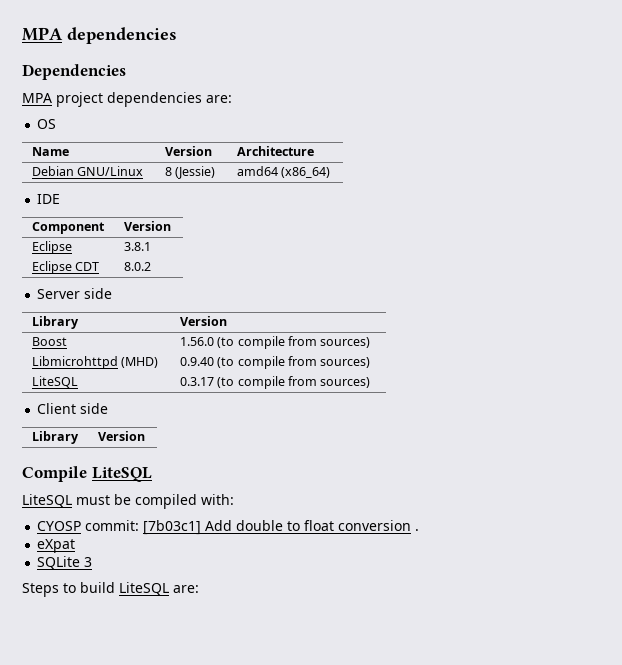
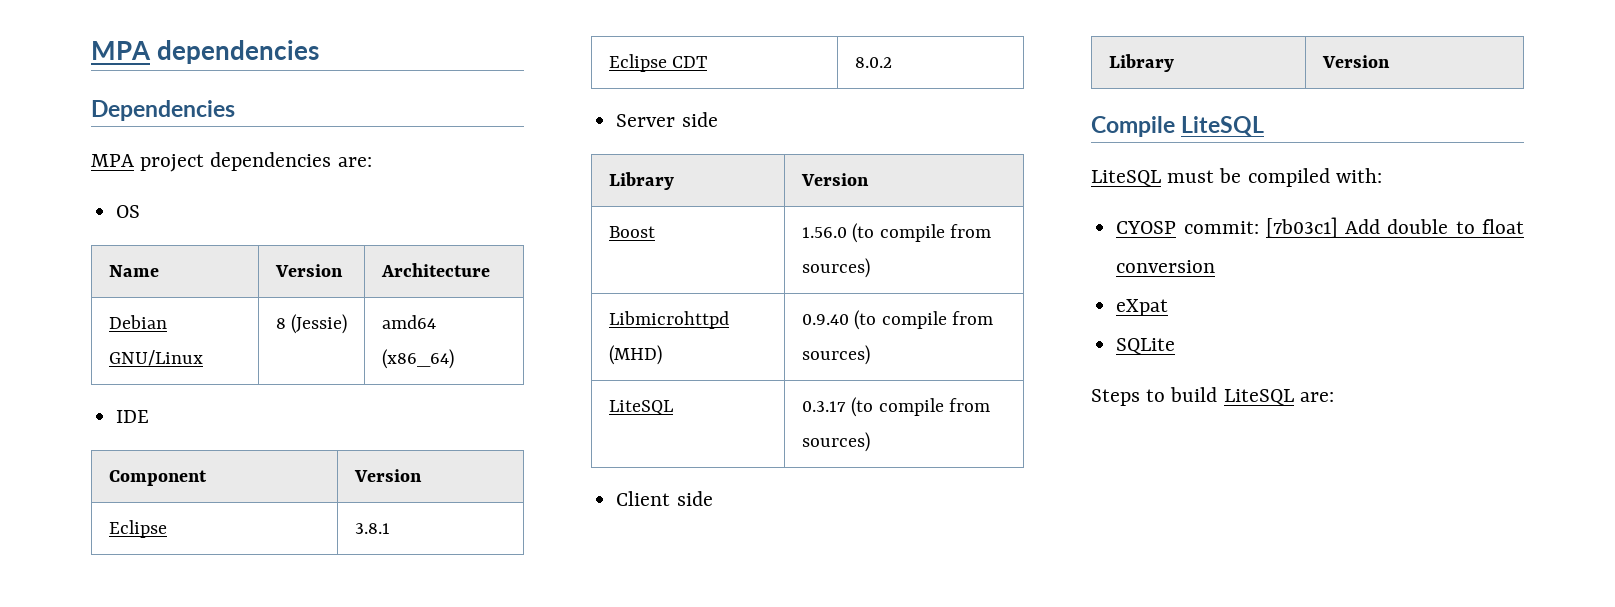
[415,529,420,531] . -> (1216, 266) none
[84,557,93,567] 3 -> (1176, 346) none

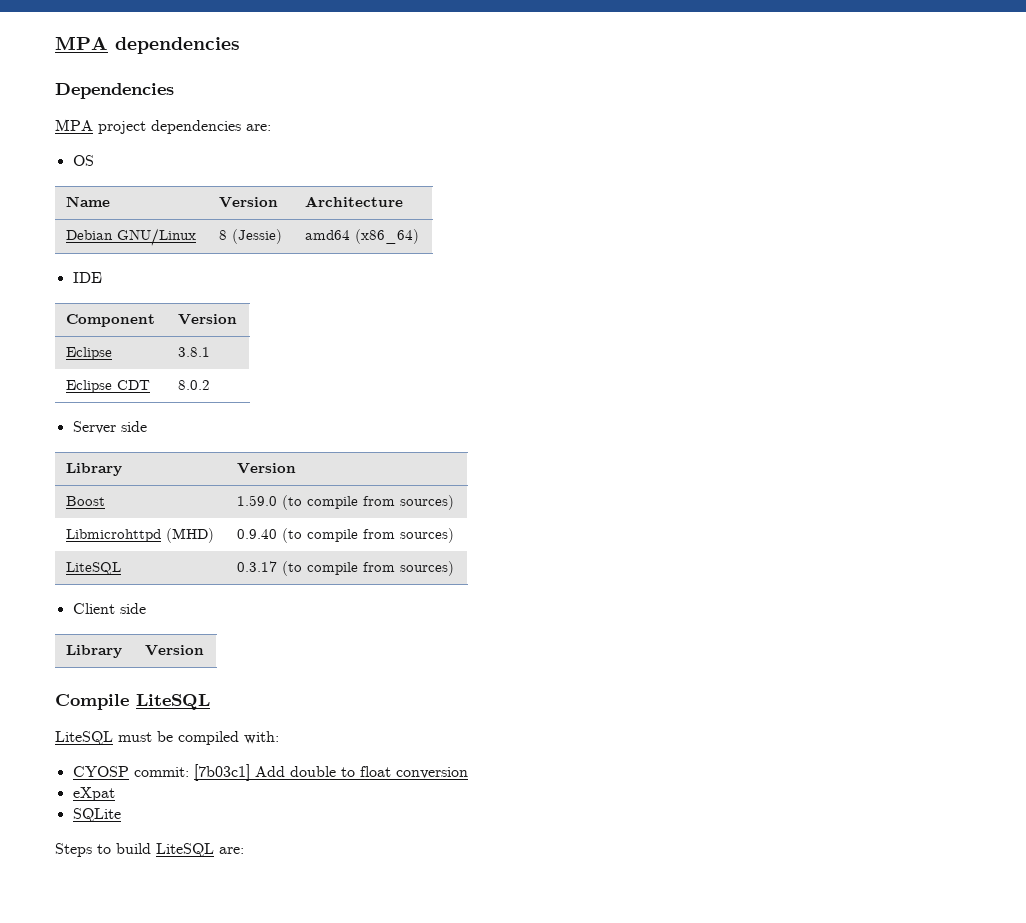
[801,227,847,238] 1.56.0 -> [237,495,278,506] 1.59.0

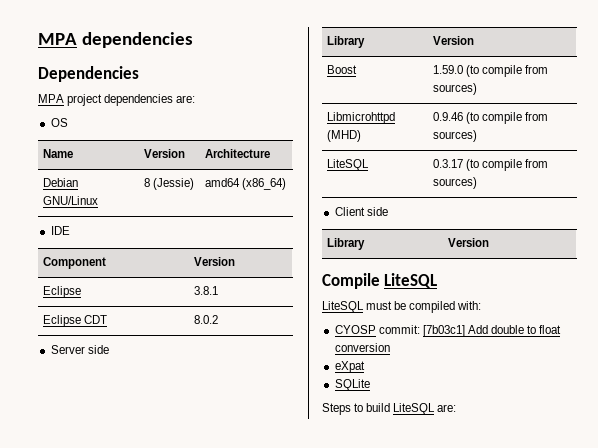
[237,529,278,539] 0.9.40 -> [432,112,463,121] 0.9.46

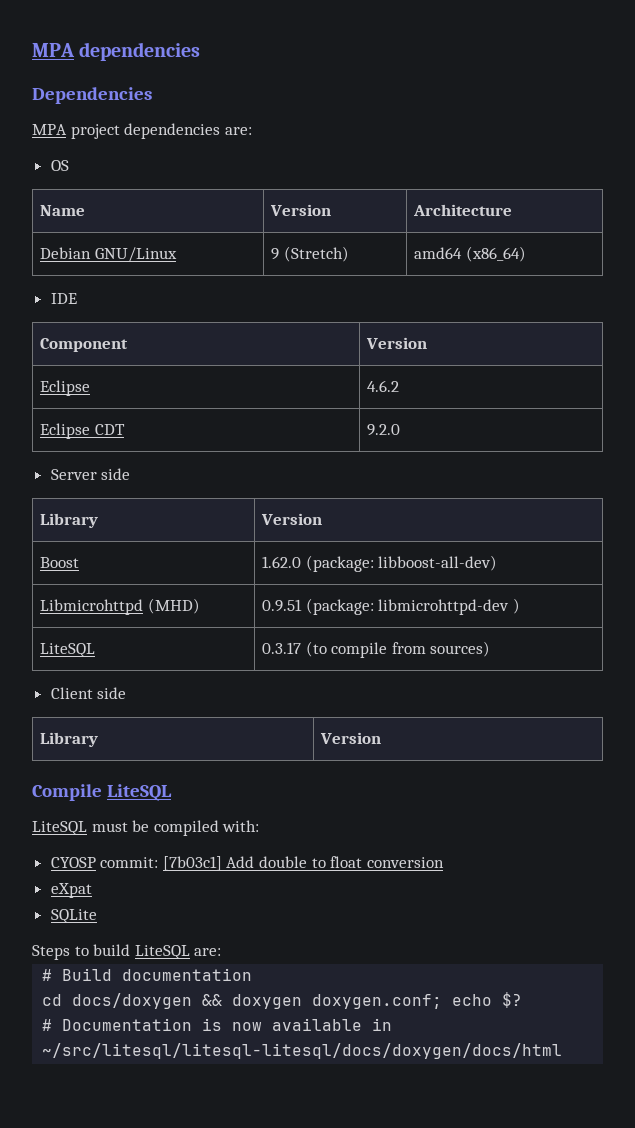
[143,178,194,190] 8 (Jessie) -> [270,246,349,262] 9 (Stretch)
[193,286,218,295] 3.8.1 -> [366,380,399,392] 4.6.2
[193,315,218,324] 8.0.2 -> [366,424,400,436] 9.2.0
[432,65,549,77] [432,83,477,95] [326,112,395,124] [326,130,361,142] [432,112,549,124] [432,130,477,142] 1.59.0 (to compile from sources) // Libmicrohttpd (MHD) | 0.9.46 (to compile from sources) -> [261,555,498,572] [39,598,200,615] [261,598,520,615] 1.62.0 (package: libboost-all-dev) // Libmicrohttpd (MHD) | 0.9.51 (package: libmicrohttpd-dev )
(457, 408) none -> [42,968,253,981] [42,992,523,1009] [42,1018,393,1031] [42,1043,563,1059] // # Build documentation // cd docs/doxygen && doxygen doxygen.conf; echo $? // # Documentation is now available in ~/src/litesql/litesql-litesql/docs/doxygen/docs/html

